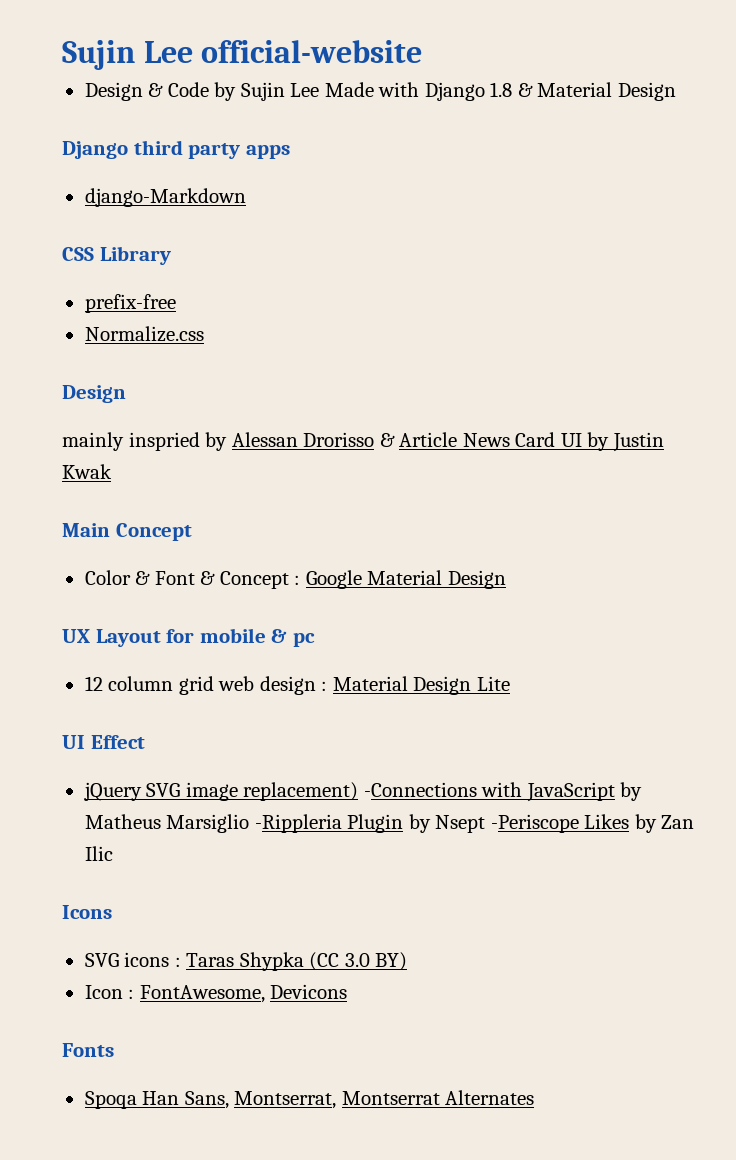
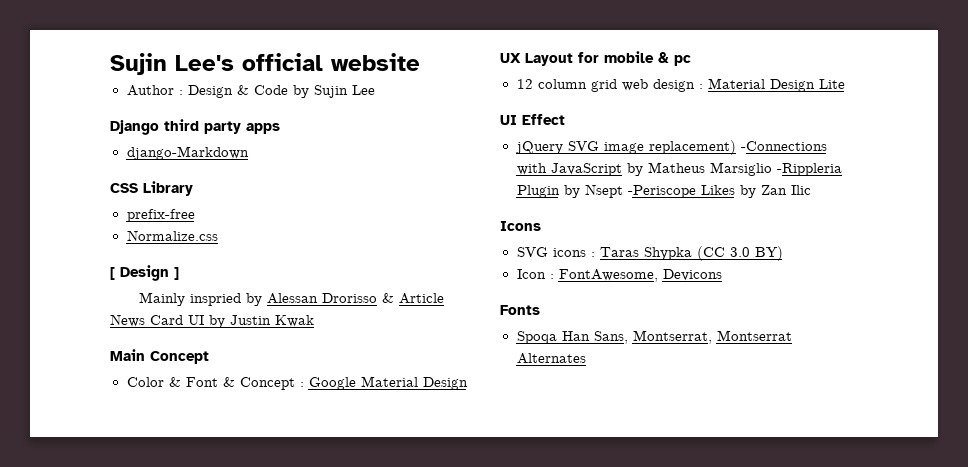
[62,40,423,70] Sujin Lee official-website // -> [110,53,420,75] [126,85,183,96] Sujin Lee's official website // Author :
[324,82,676,101] Made with Django 1.8 & Material Design -> (375, 90) none
[62,385,126,403] [62,432,124,451] Design // mainly -> [110,265,179,281] [139,292,186,306] [ Design ] // Mainly

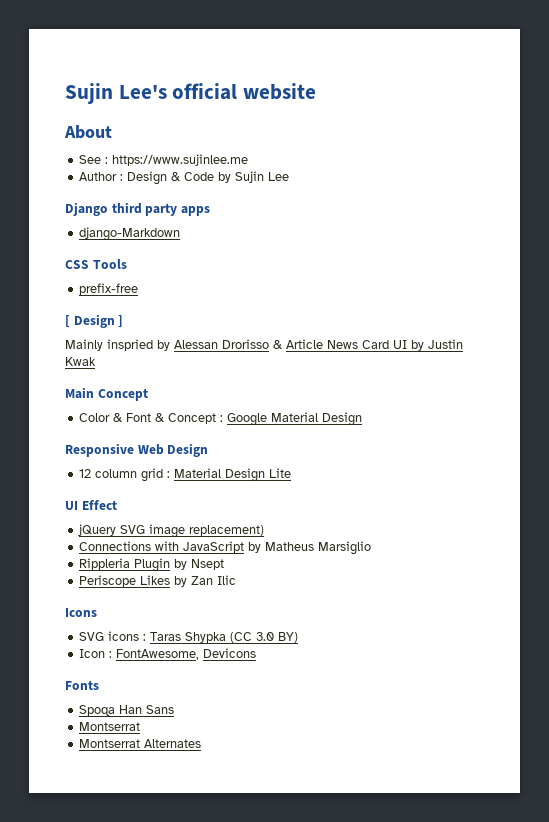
(420, 62) none -> [64,125,112,139] [79,154,249,166] // About // See : https://www.sujinlee.me
[143,181,193,196] Library -> [92,259,127,269] Tools
[126,230,218,241] // Normalize.css -> (139, 289) none
[500,51,691,66] UX Layout for mobile & pc -> [65,443,209,457] Responsive Web Design
[621,79,695,92] web design -> (164, 475) none
[740,141,827,151] -Connections -> [79,541,152,551] // Connections
[776,163,842,176] -Rippleria -> [79,558,131,570] // Rippleria
[627,185,696,198] -Periscope -> [79,575,137,587] // Periscope
[593,330,712,344] Sans, Montserrat, -> [146,705,175,714] [79,722,141,731] Sans // Montserrat //

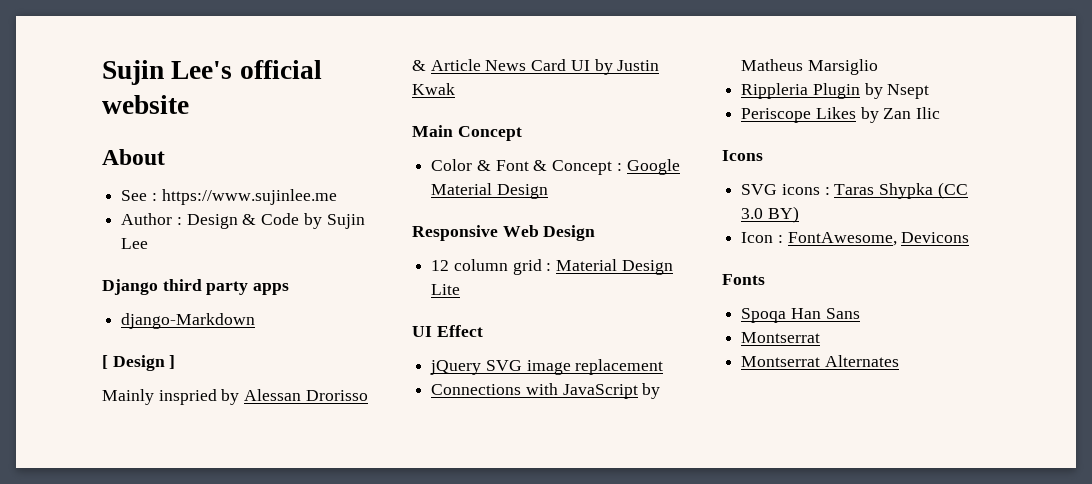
[65,259,127,269] [79,283,139,295] // CSS Tools // prefix-free -> (256, 321) none
[189,525,265,536] replacement) -> [575,359,664,375] replacement

